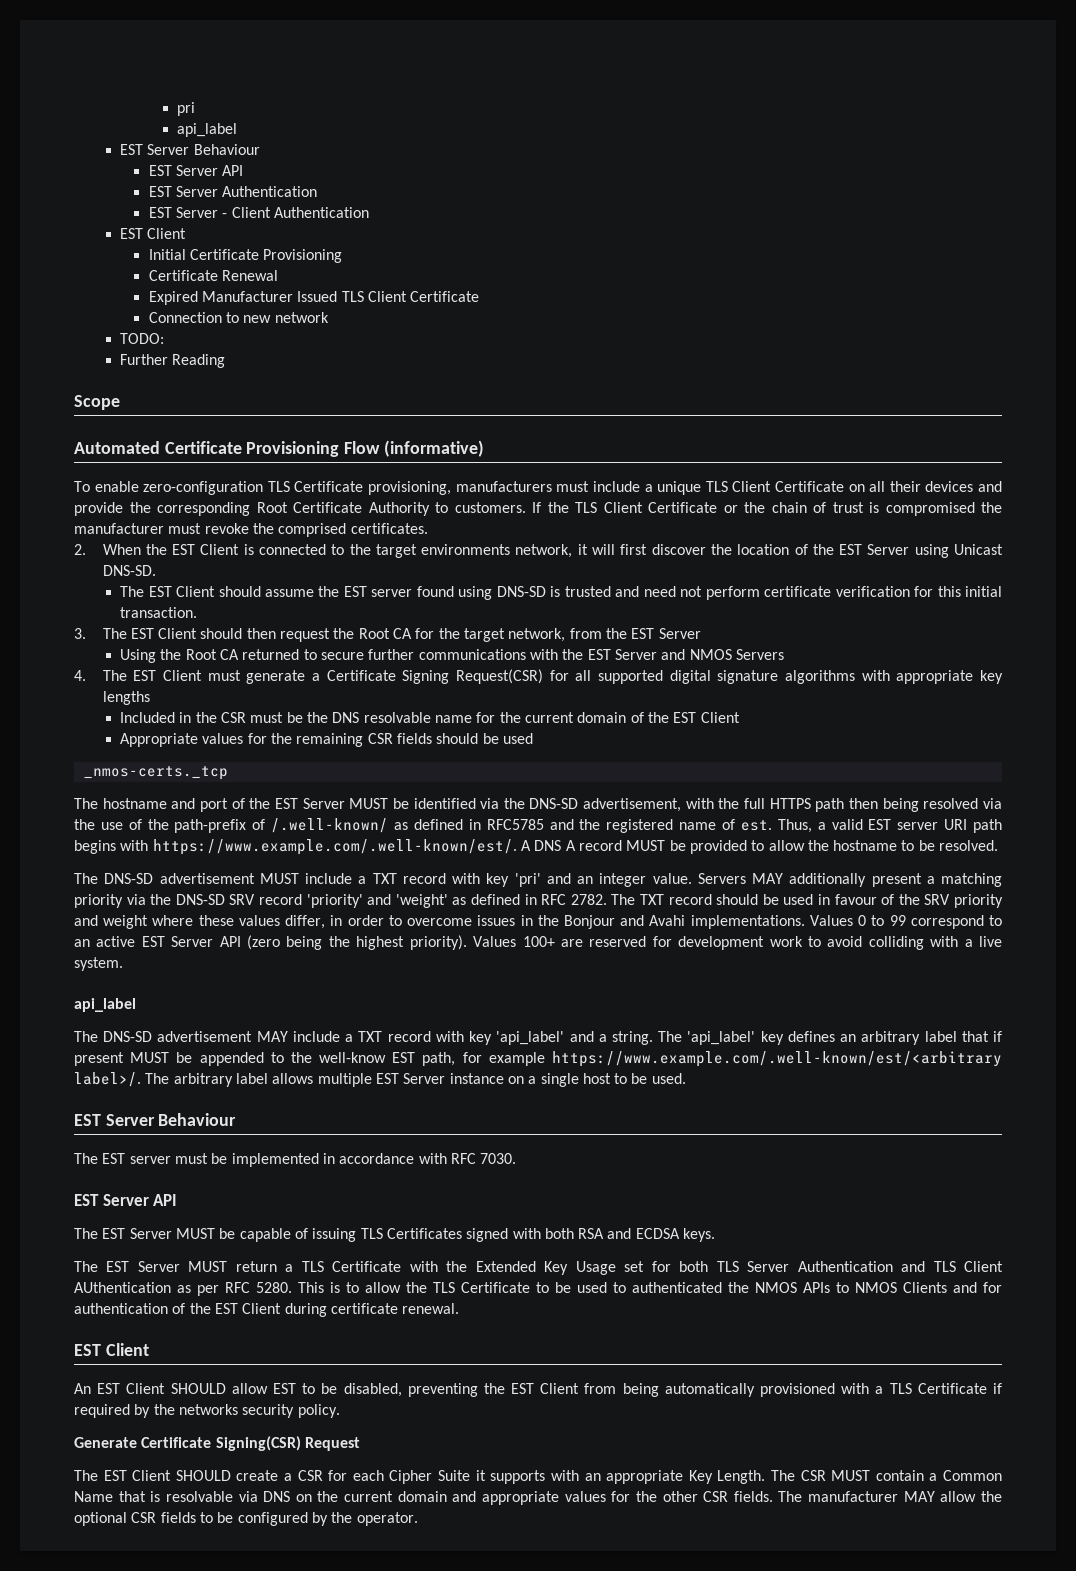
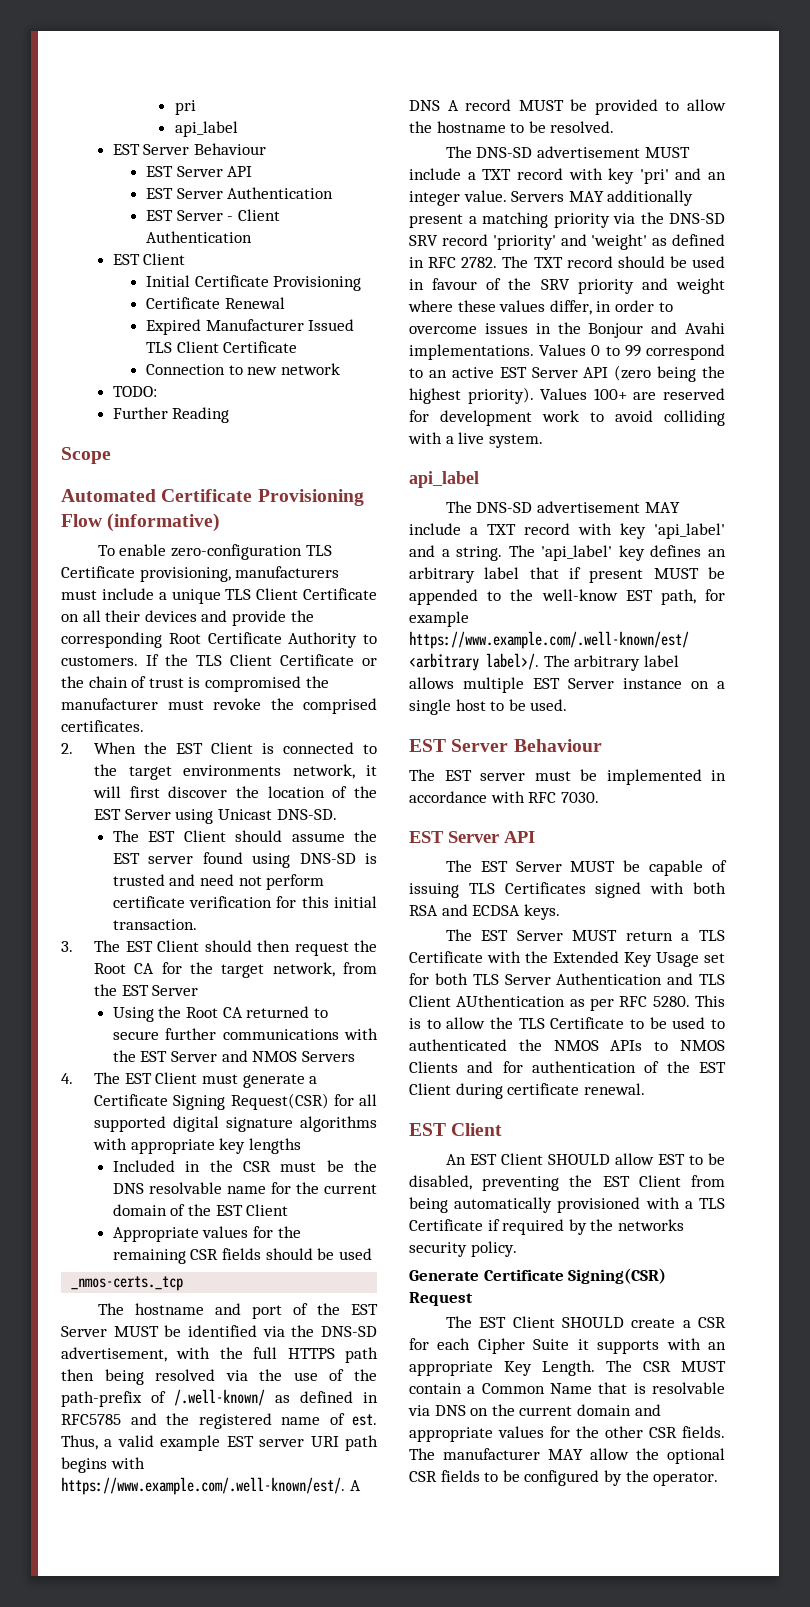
(863, 824) none -> [160,1435,221,1451] example

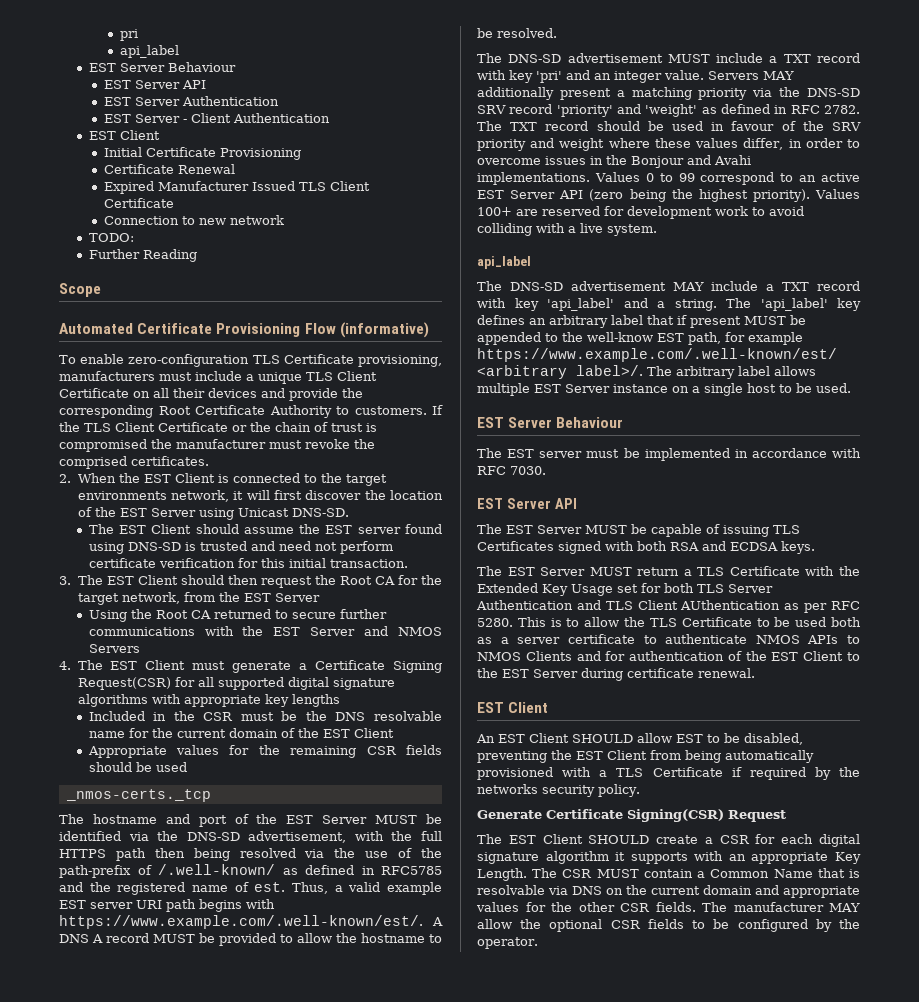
[711,1019,725,1029] [409,1039,542,1051] to authenticated the -> [831,617,861,627] [477,634,748,644] both as a server certificate to authenticate
(451, 1089) none -> [847,652,860,661] [477,668,578,678] to the EST Server
[477,1338,570,1354] Cipher Suite -> [819,834,860,847] [477,851,609,864] digital signature algorithm

